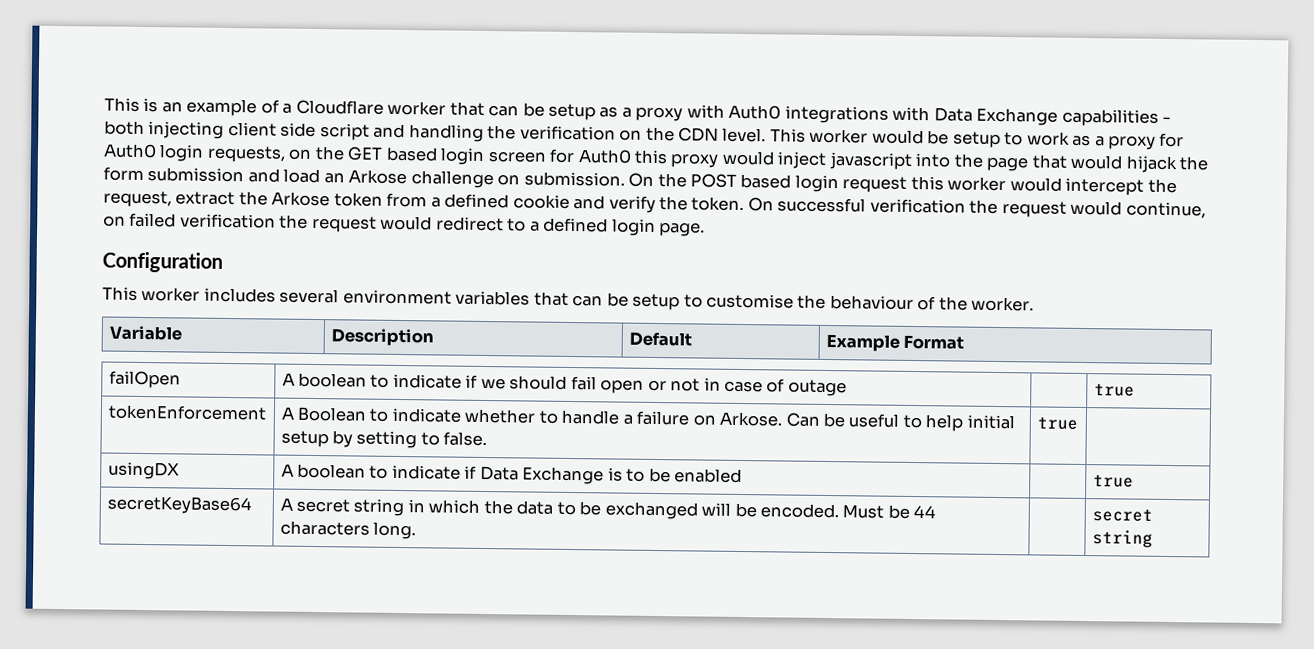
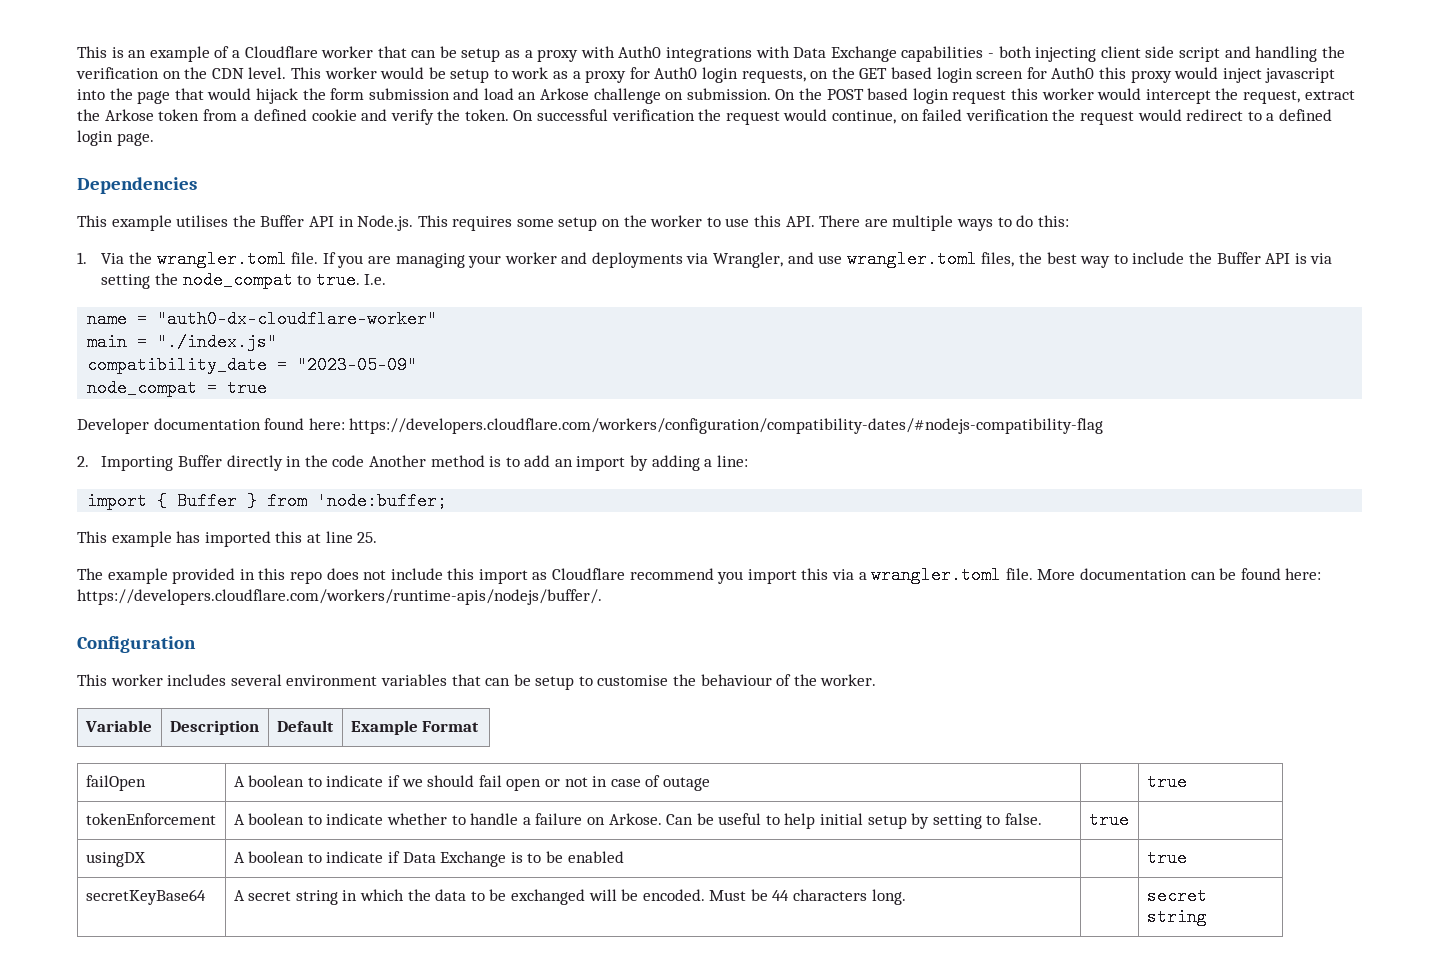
(706, 229) none -> [77,177,197,194] [77,215,1069,231] [77,250,1333,268] [101,271,387,289] [87,310,438,328] [87,333,278,351] [87,356,418,374] [87,379,268,397] [77,418,1104,434] [77,455,748,471] [87,492,448,510] [77,531,378,547] [77,566,1322,584] [77,589,602,605] // Dependencies // This example utilises the Buffer API in Node.js. This requires some setup on the worker to use this API. There are multiple ways to do this: // 1. Via the wrangler.toml file. If you are managing your worker and deployments via Wrangler, and use wrangler.toml files, the best way to include the Buffer API is via setting the node_compat to true. I.e. // name = "auth0-dx-cloudflare-worker" // main = "./index.js" // compatibility_date = "2023-05-09" // node_compat = true // Developer documentation found here: https://developers.cloudflare.com/workers/configuration/compatibility-dates/#nodejs-compatibility-flag // 2. Importing Buffer directly in the code Another method is to add an import by adding a line: // import { Buffer } from 'node:buffer; // This example has imported this at line 25. // The example provided in this repo does not include this import as Cloudflare recommend you import this via a wrangler.toml file. More documentation can be found here: https://developers.cloudflare.com/workers/runtime-apis/nodejs/buffer/.
[297,406,368,422] Boolean -> [248,813,305,825] boolean

